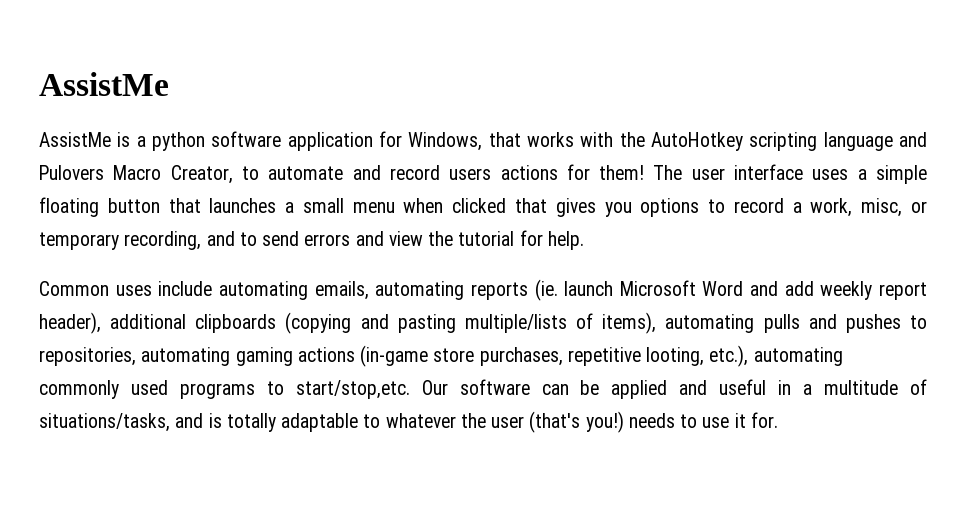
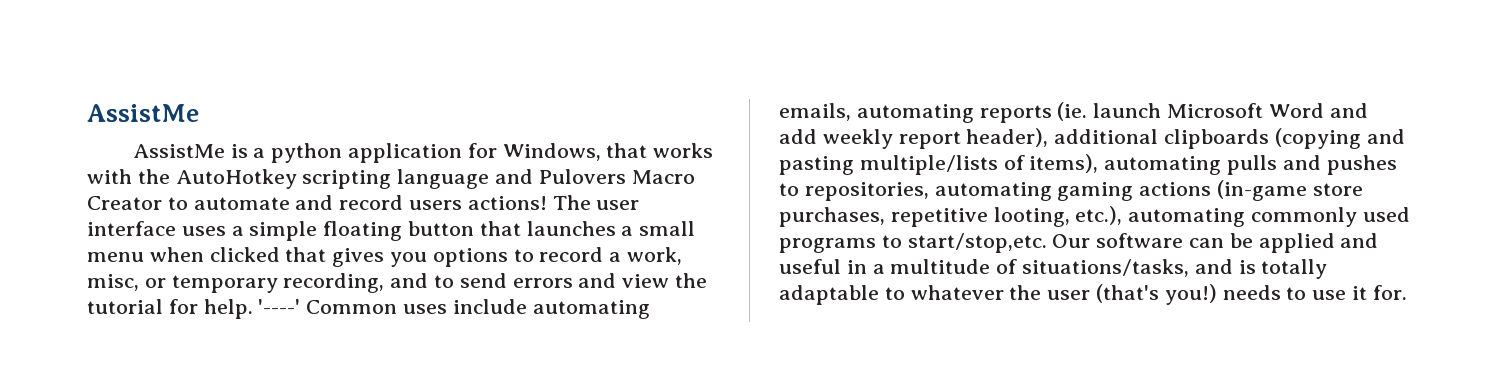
[211,131,282,147] software -> (343, 153) none
[170,165,233,184] Creator, -> [87,196,162,210] Creator
[500,164,645,180] actions for them! -> [467,196,547,210] actions!
(584, 240) // -> [258,299,301,314] '----'

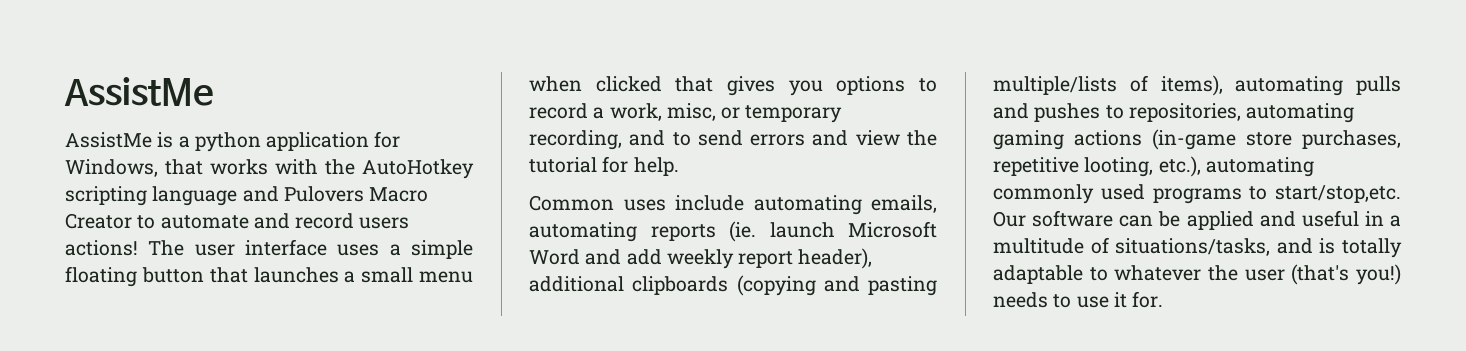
[258,299,301,314] '----' -> (679, 166) //

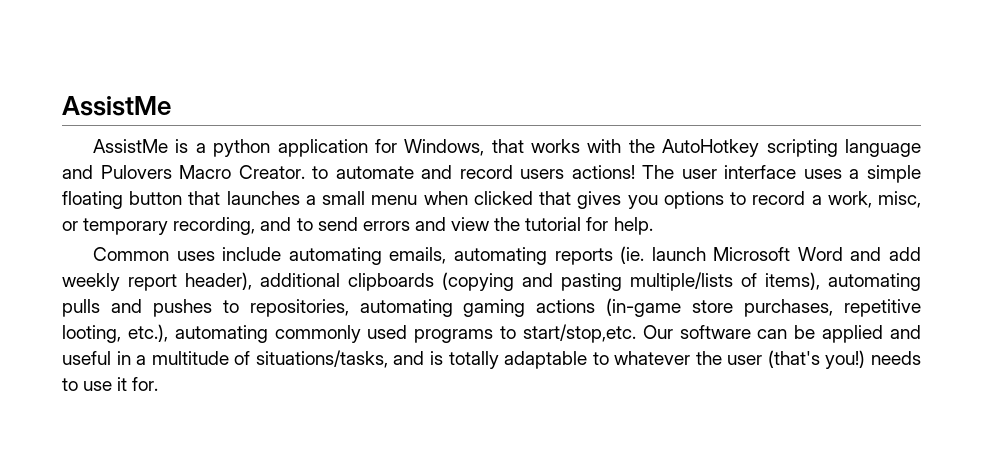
[65,213,132,229] Creator -> [238,165,305,179] Creator.

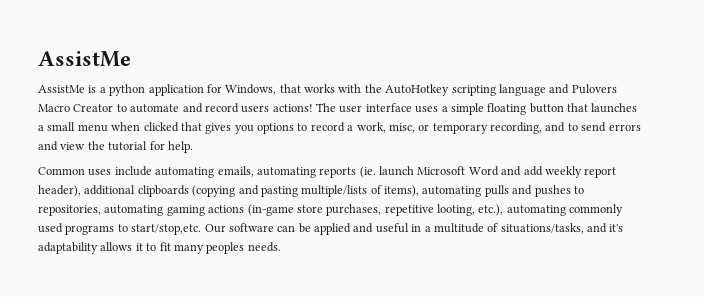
[238,165,305,179] Creator. -> [73,104,114,112] Creator
[429,350,921,369] [62,377,159,391] is totally adaptable to whatever the user (that's you!) needs to use it for. -> [609,224,624,232] [38,242,281,254] it's adaptability allows it to fit many peoples needs.

